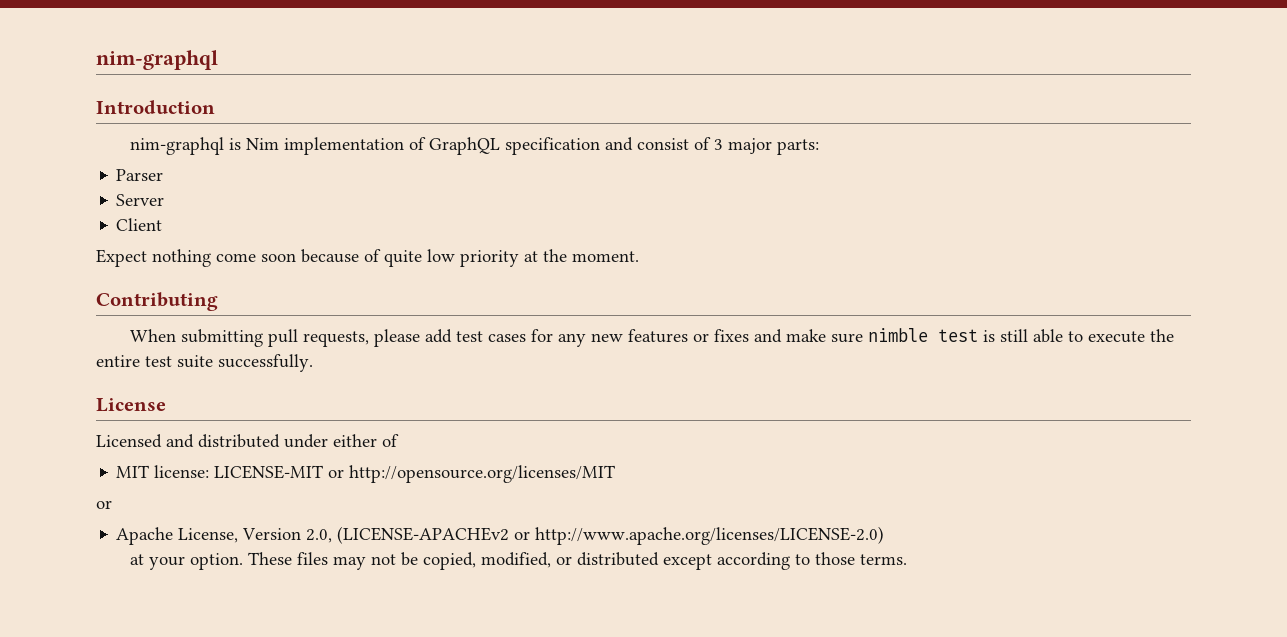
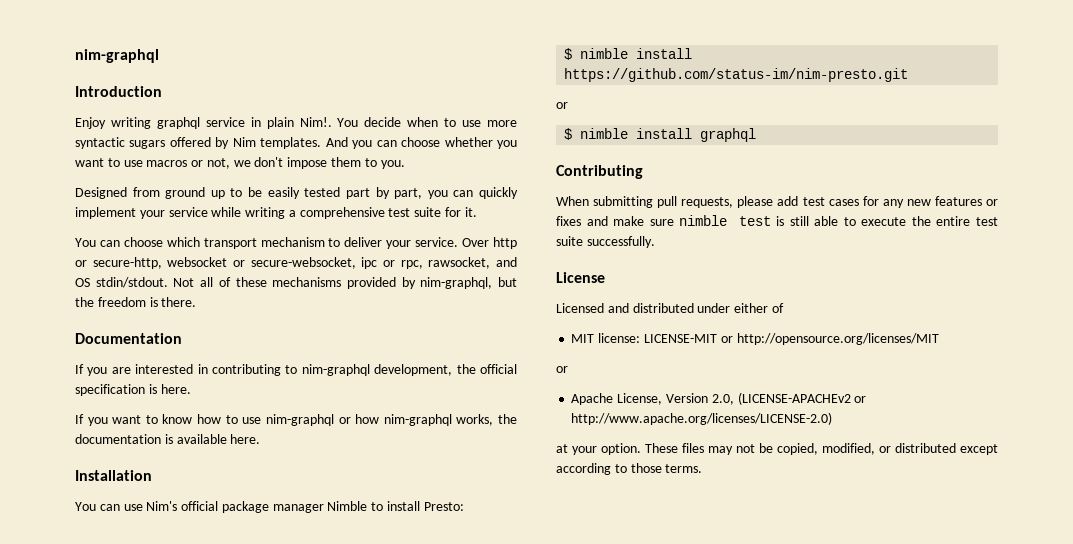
[130,137,820,155] [116,169,164,181] [116,194,165,206] [116,218,163,231] [96,249,639,267] nim-graphql is Nim implementation of GraphQL specification and consist of 3 major parts: // Parser // Server // Client // Expect nothing come soon because of quite low priority at the moment. -> [75,117,518,129] [75,137,517,149] [75,157,405,169] [75,187,519,199] [75,207,477,219] [75,237,517,249] [75,257,517,269] [75,277,517,289] [75,297,197,307] [75,333,182,344] [75,364,517,376] [75,384,191,396] [75,414,518,426] [75,434,261,444] [75,470,152,481] [75,501,464,513] [564,48,693,60] [564,68,909,82] [556,102,568,109] [564,128,757,142] Enjoy writing graphql service in plain Nim!. You decide when to use more syntactic sugars offered by Nim templates. And you can choose whether you want to use macros or not, we don't impose them to you. // Designed from ground up to be easily tested part by part, you can quickly implement your service while writing a comprehensive test suite for it. // You can choose which transport mechanism to deliver your service. Over http or secure-http, websocket or secure-websocket, ipc or rpc, rawsocket, and OS stdin/stdout. Not all of these mechanisms provided by nim-graphql, but the freedom is there. // Documentation // If you are interested in contributing to nim-graphql development, the official specification is here. // If you want to know how to use nim-graphql or how nim-graphql works, the documentation is available here. // Installation // You can use Nim's official package manager Nimble to install Presto: // $ nimble install https://github.com/status-im/nim-presto.git // or // $ nimble install graphql

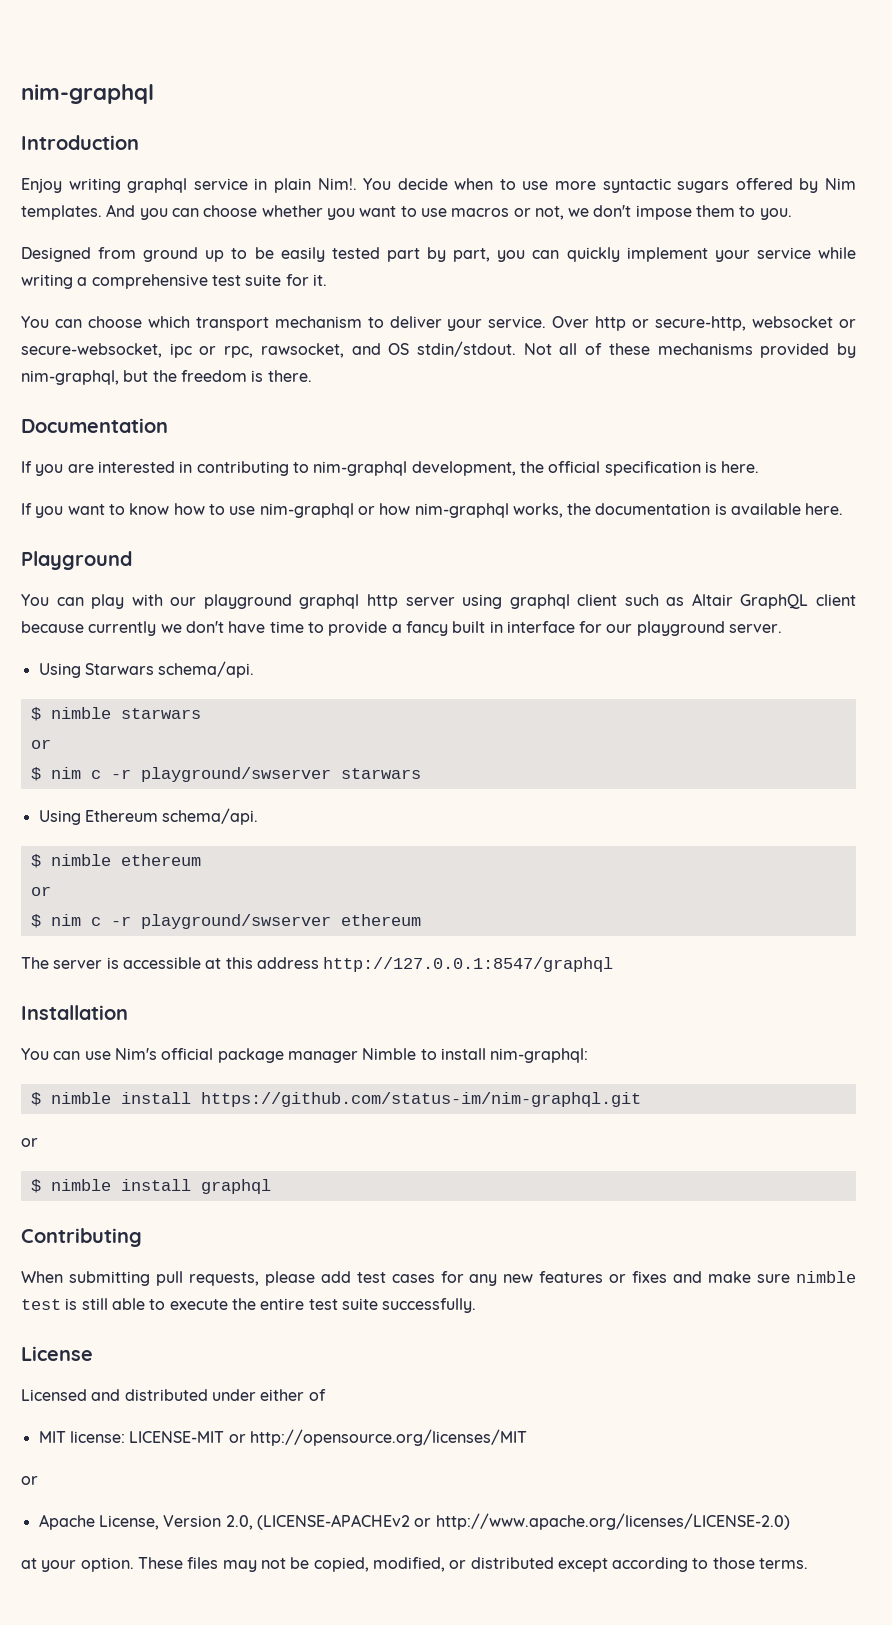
(261, 439) none -> [21,551,132,570] [21,593,856,609] [21,621,783,636] [38,661,255,678] [30,707,201,721] [30,739,51,749] [30,767,421,782] [38,808,259,825] [30,854,201,868] [30,886,51,896] [30,914,421,929] [21,957,614,972] // Playground // You can play with our playground graphql http server using graphql client such as Altair GraphQL client because currently we don't have time to provide a fancy built in interface for our playground server. // Using Starwars schema/api. // $ nimble starwars // or // $ nim c -r playground/swserver starwars // Using Ethereum schema/api. // $ nimble ethereum // or // $ nim c -r playground/swserver ethereum // The server is accessible at this address http://127.0.0.1:8547/graphql
[423,502,464,511] [564,48,693,60] [564,68,909,82] Presto: // $ nimble install https://github.com/status-im/nim-presto.git -> [490,1048,589,1063] [30,1092,641,1107] nim-graphql: // $ nimble install https://github.com/status-im/nim-graphql.git

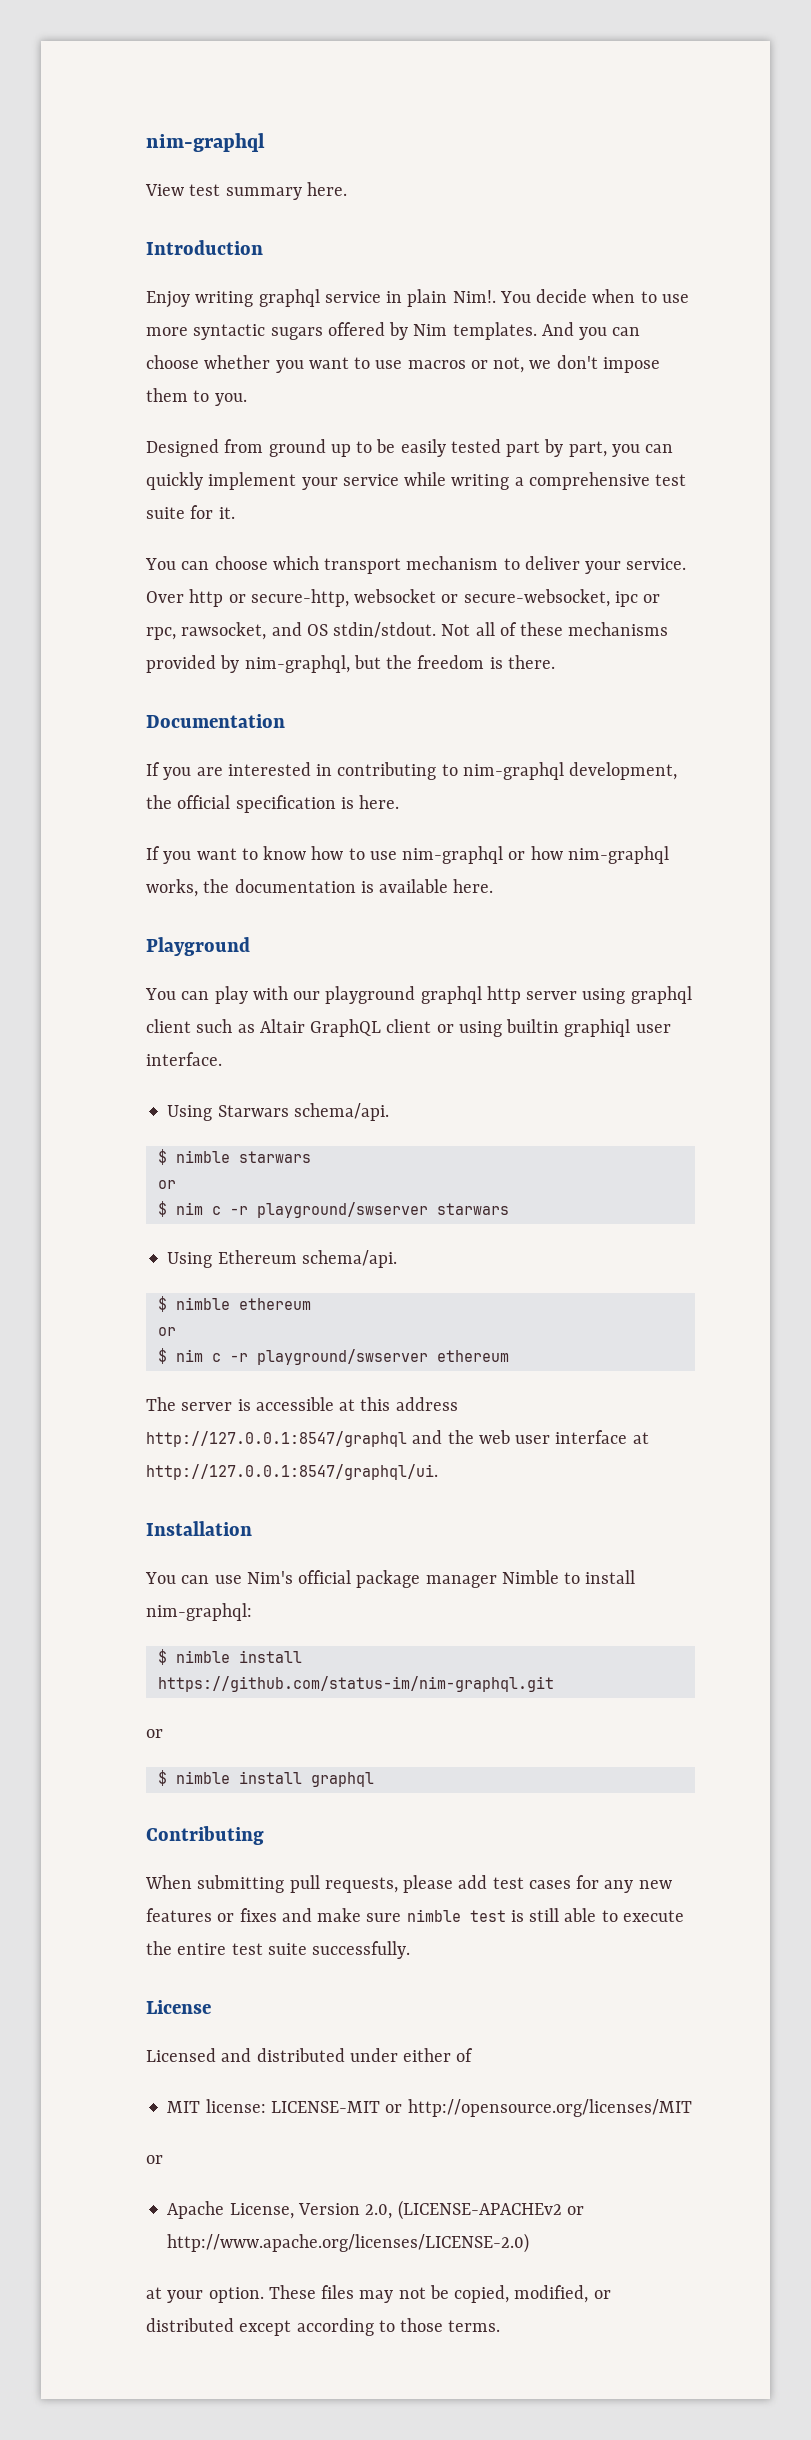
[21,84,154,104] nim-graphql -> [146,133,265,152] [145,182,347,200] nim-graphql // View test summary here.
[21,621,783,636] because currently we don't have time to provide a fancy built in interface for our playground server. -> [436,1019,671,1037] [146,1052,222,1066] or using builtin graphiql user interface.
(614, 964) none -> [412,1430,649,1444] [146,1464,438,1480] and the web user interface at http://127.0.0.1:8547/graphql/ui.

